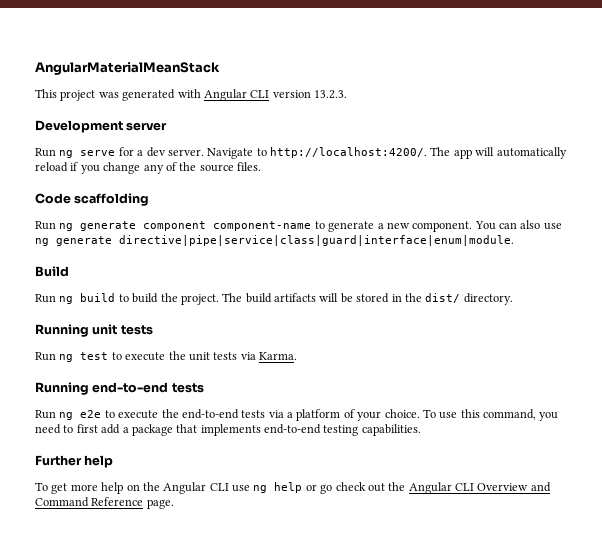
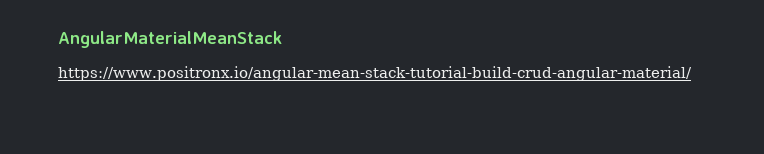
[35,89,347,101] [35,120,168,133] [35,147,567,159] [35,162,261,174] [35,193,150,206] [35,220,562,232] [35,235,514,246] [35,266,69,277] [35,293,513,305] [35,324,153,337] [35,351,297,362] [35,382,204,395] [35,409,559,421] [35,424,421,436] [35,455,114,468] [35,482,551,494] [35,497,174,509] This project was generated with Angular CLI version 13.2.3. // Development server // Run ng serve for a dev server. Navigate to http://localhost:4200/. The app will automatically reload if you change any of the source files. // Code scaffolding // Run ng generate component component-name to generate a new component. You can also use ng generate directive|pipe|service|class|guard|interface|enum|module. // Build // Run ng build to build the project. The build artifacts will be stored in the dist/ directory. // Running unit tests // Run ng test to execute the unit tests via Karma. // Running end-to-end tests // Run ng e2e to execute the end-to-end tests via a platform of your choice. To use this command, you need to first add a package that implements end-to-end testing capabilities. // Further help // To get more help on the Angular CLI use ng help or go check out the Angular CLI Overview and Command Reference page. -> [58,66,692,81] https://www.positronx.io/angular-mean-stack-tutorial-build-crud-angular-material/

